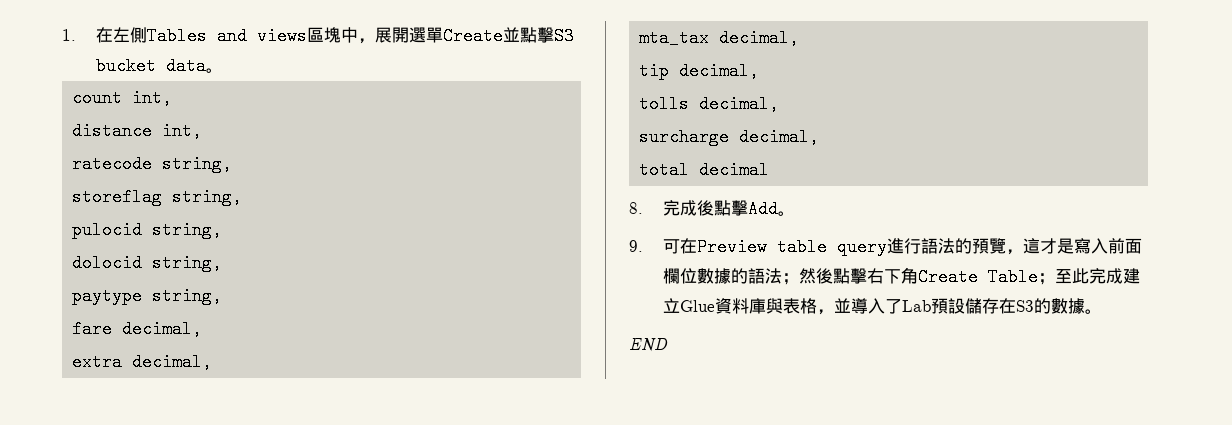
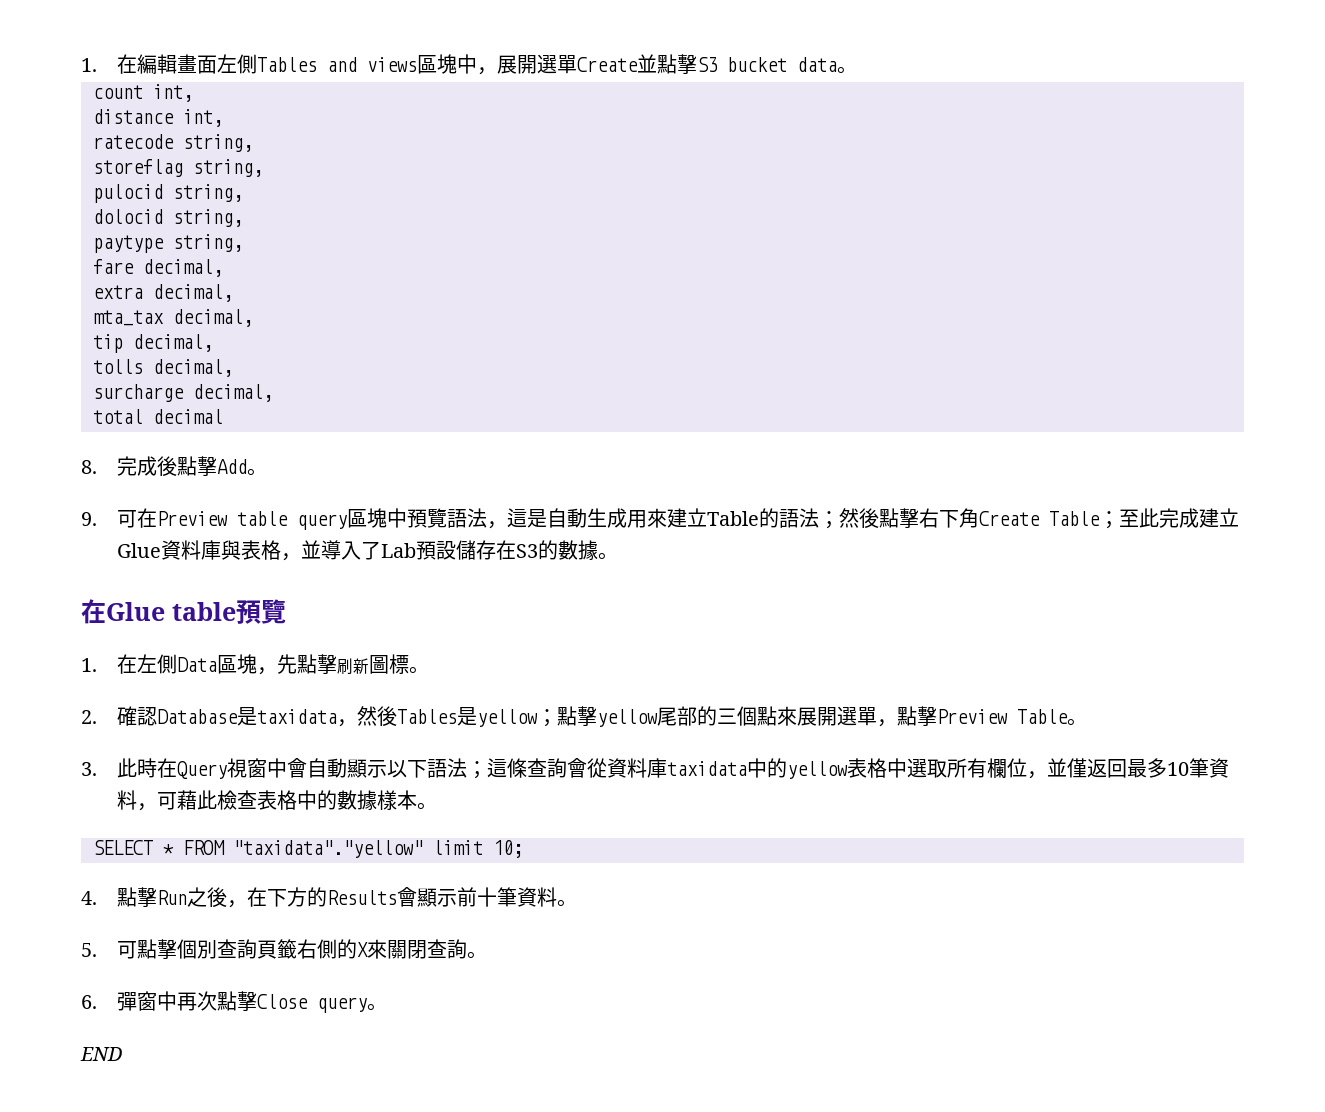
[62,27,113,43] 1.在 -> [81,54,218,74] 1.在編輯畫面
[886,237,1142,255] [662,268,731,284] 進行語法的預覽，這才是寫入前面欄位數據 -> [347,508,760,529] 區塊中預覽語法，這是自動生成用來建立Table
(1102, 311) none -> [81,599,286,624] [81,654,430,675] [81,706,1088,727] [81,758,1230,779] [117,790,438,811] [93,840,523,858] [81,887,578,908] [81,939,488,960] [81,991,388,1013] // 在Glue table預覽 // 1.在左側Data區塊，先點擊刷新圖標。 // 2.確認Database是taxidata，然後Tables是yellow；點擊yellow尾部的三個點來展開選單，點擊Preview Table。 // 3.此時在Query視窗中會自動顯示以下語法；這條查詢會從資料庫taxidata中的yellow表格中選取所有欄位，並僅返回最多10筆資料，可藉此檢查表格中的數據樣本。 // SELECT * FROM "taxidata"."yellow" limit 10; // 4.點擊Run之後，在下方的Results會顯示前十筆資料。 // 5.可點擊個別查詢頁籤右側的X來關閉查詢。 // 6.彈窗中再次點擊Close query。

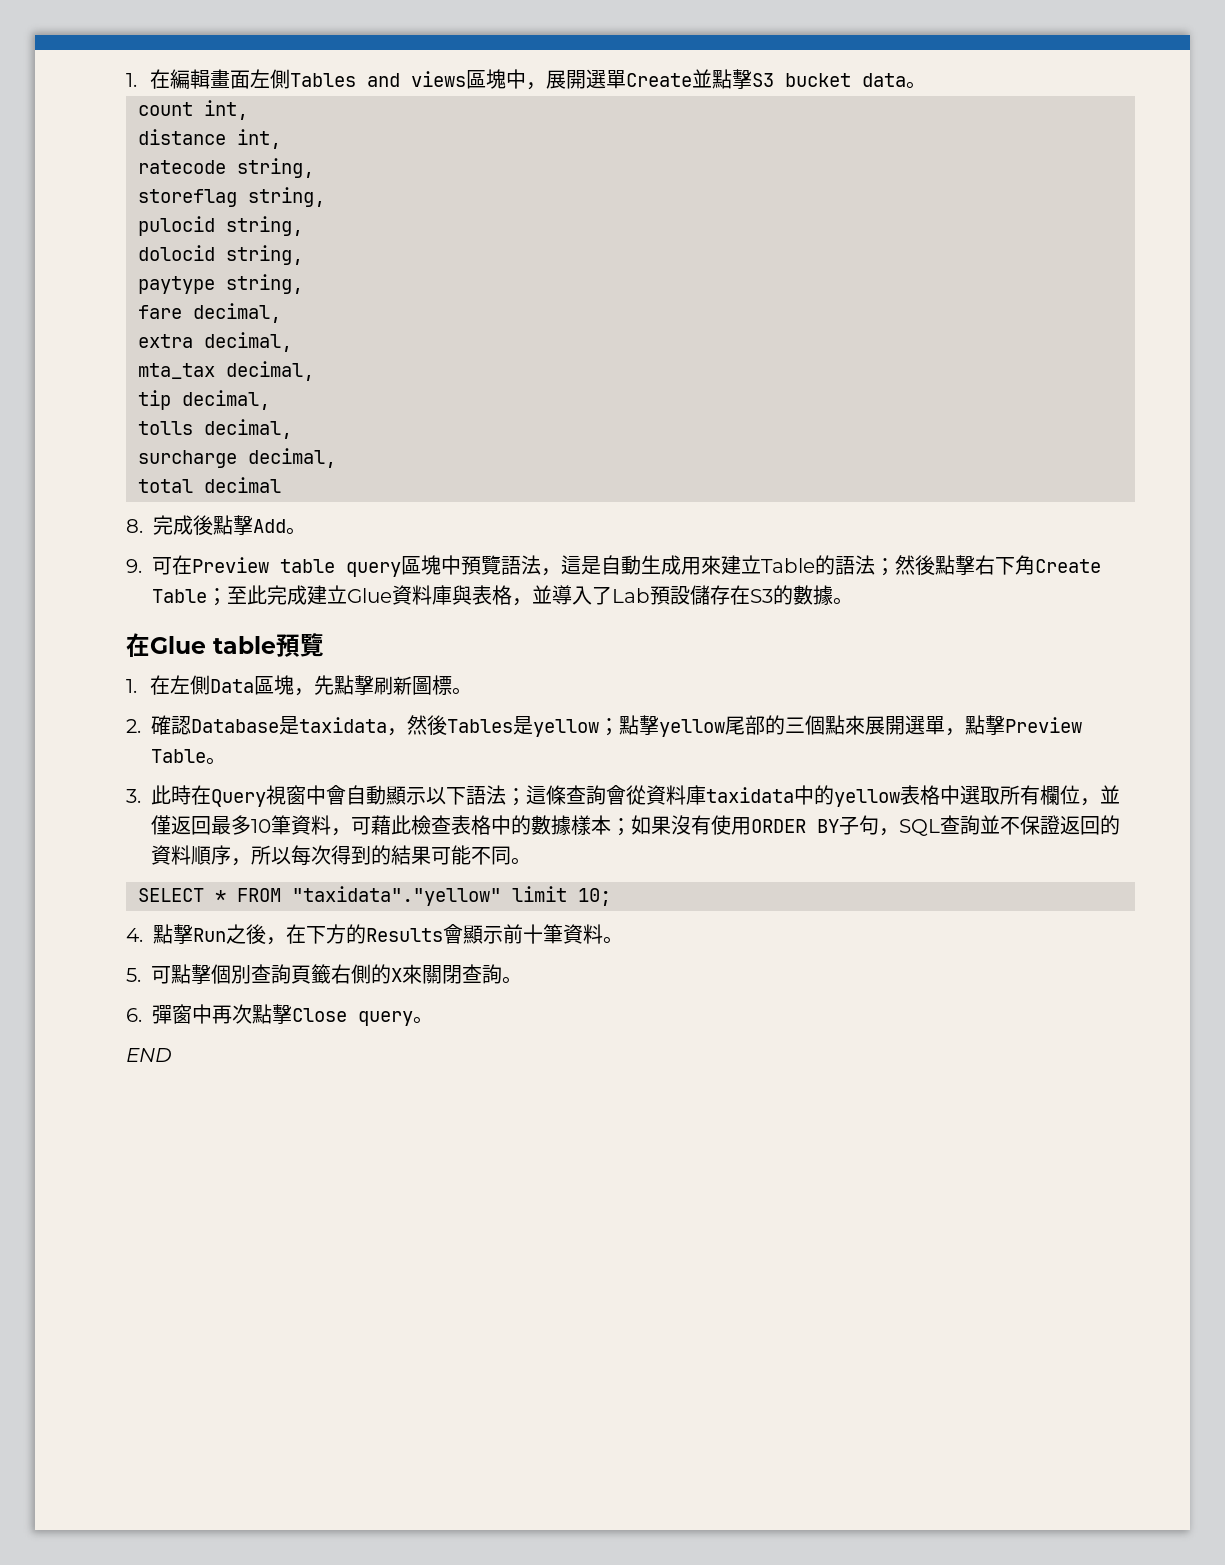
(418, 800) none -> [611,815,1120,836] [151,845,511,866] ；如果沒有使用ORDER BY子句，SQL查詢並不保證返回的資料順序，所以每次得到的結果可能不同

